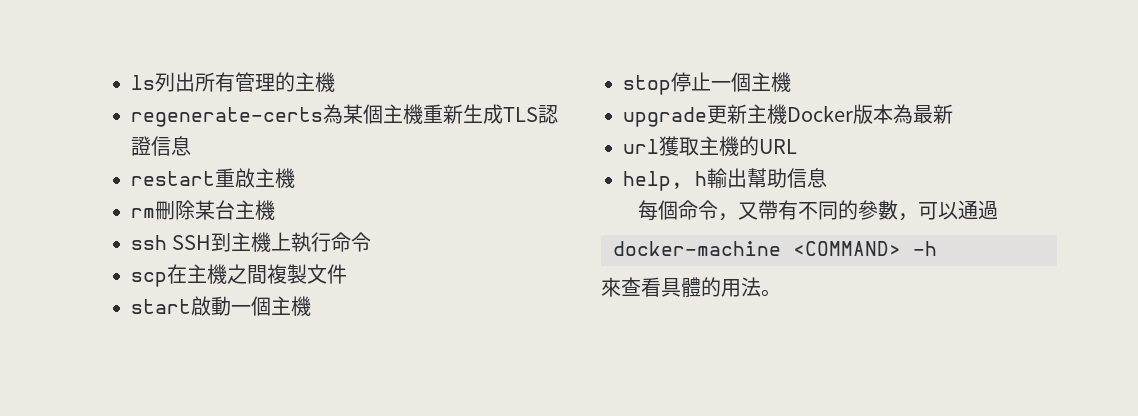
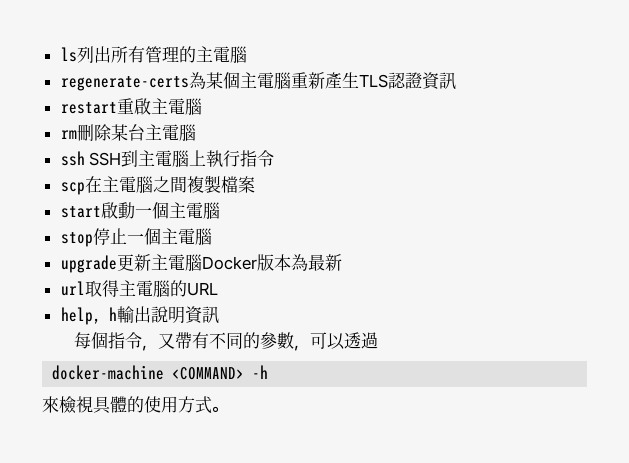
[315,72,335,92] 機 -> [212,46,247,63] 電腦
[403,104,503,124] 機重新生成 -> [256,72,359,89] 電腦重新產生
[151,136,191,156] 信息 -> [421,72,456,90] 資訊
[275,168,295,188] 機 -> [167,98,202,115] 電腦
[255,200,275,220] 機 -> [161,124,196,141] 電腦
[251,232,352,252] 機上執行命 -> [155,150,258,167] 電腦上執行指
[207,264,227,284] 機 -> [118,176,153,193] 電腦
[307,264,347,284] 文件 -> [220,176,255,193] 檔案
[291,296,311,316] 機 -> [185,202,220,219] 電腦
[771,72,791,92] 機 -> [177,228,212,245] 電腦
[767,104,787,124] 機 -> [167,254,202,271] 電腦
[659,136,739,156] 獲取主機 -> [84,280,170,297] 取得主電腦
[747,168,827,188] 幫助信息 -> [150,306,219,324] 說明資訊
[677,200,698,220] 命 -> [108,332,126,349] 指
[957,200,978,220] 通 -> [344,332,362,349] 透
[621,277,761,297] 查看具體的用法 -> [59,396,212,414] 檢視具體的使用方式

